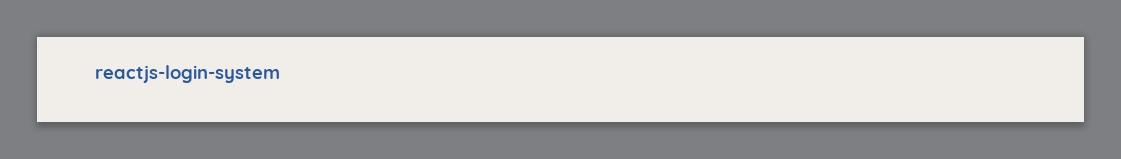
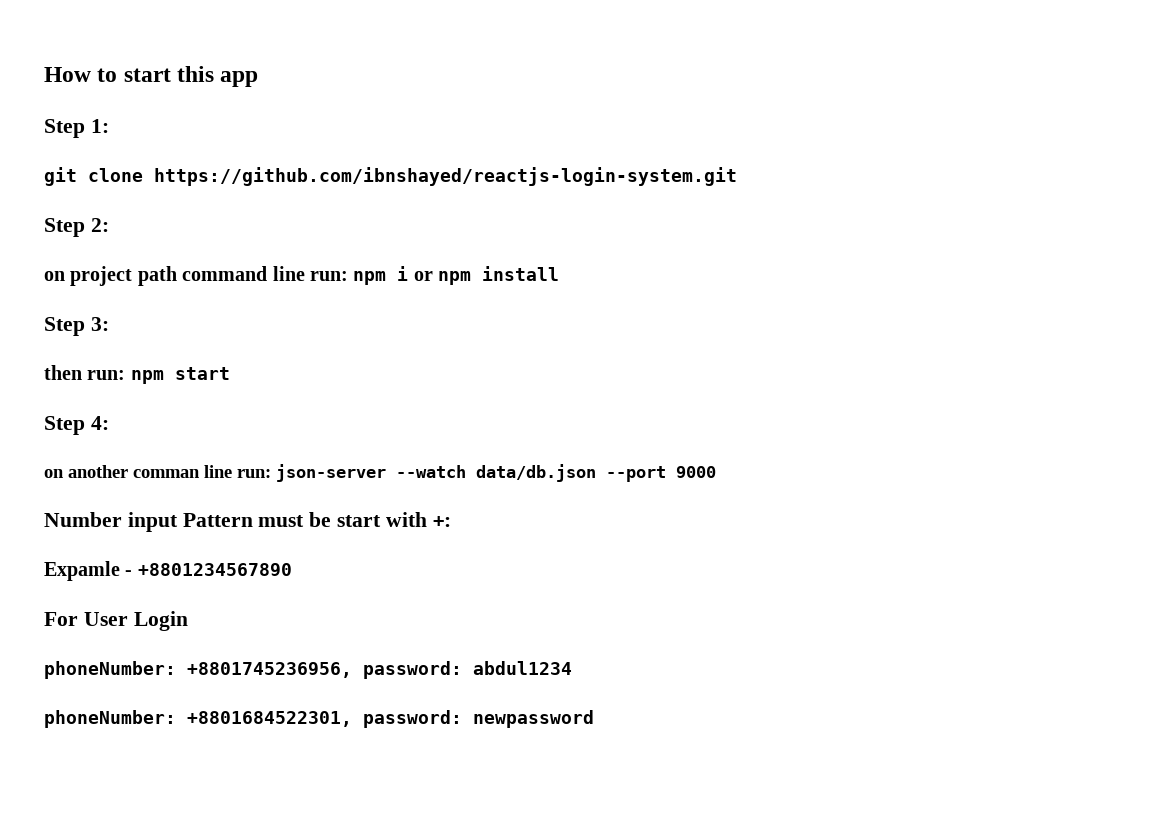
[95,65,280,83] reactjs-login-system -> [44,66,259,87] [44,119,109,138] [44,167,737,186] [44,218,109,237] [44,266,560,286] [44,317,109,336] [44,365,230,384] [44,416,109,435] [44,464,716,482] [44,512,451,532] [44,561,292,581] [44,611,188,631] [44,661,572,679] [44,710,594,728] How to start this app // Step 1: // git clone https://github.com/ibnshayed/reactjs-login-system.git // Step 2: // on project path command line run: npm i or npm install // Step 3: // then run: npm start // Step 4: // on another comman line run: json-server --watch data/db.json --port 9000 // Number input Pattern must be start with +: // Expamle - +8801234567890 // For User Login // phoneNumber: +8801745236956, password: abdul1234 // phoneNumber: +8801684522301, password: newpassword

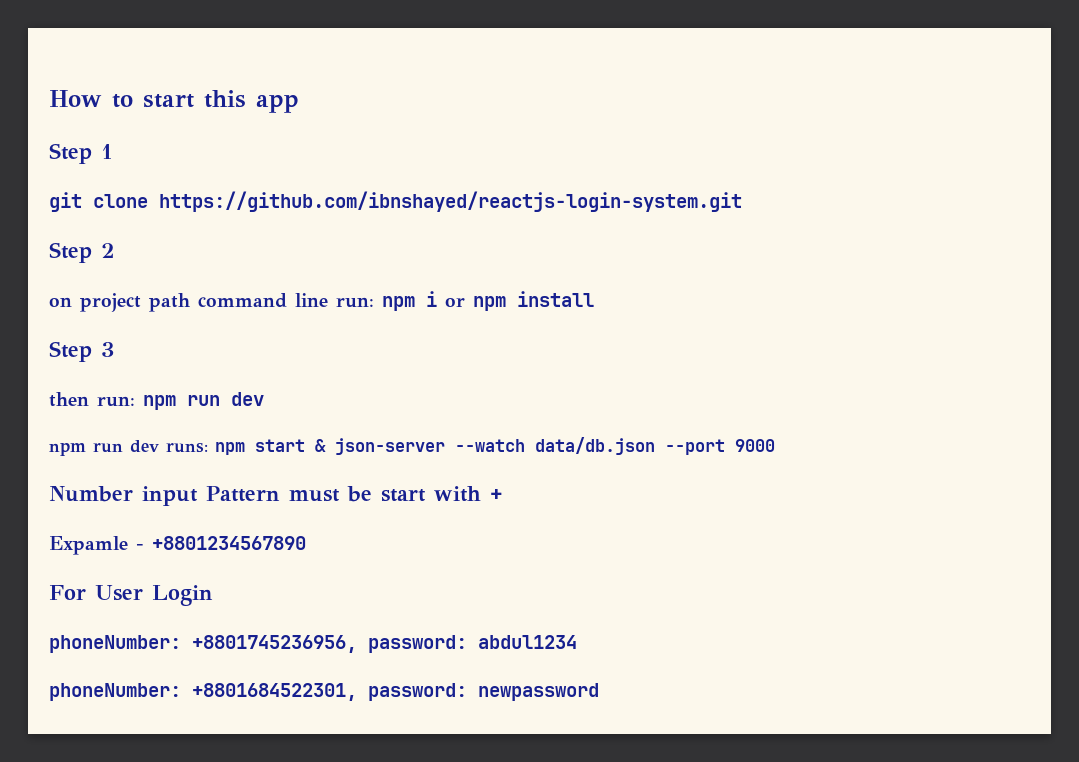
[90,119,109,133] 1: -> [101,144,113,159] 1
[90,218,109,232] 2: -> [101,243,114,258] 2
[90,317,109,331] 3: -> [101,342,114,357] 3
[174,367,230,380] [44,416,109,435] [44,465,271,478] start // Step 4: // on another comman line run: -> [187,392,264,406] [49,439,326,456] run dev // npm run dev runs: npm start &
[432,516,451,527] +: -> [489,489,503,501] +

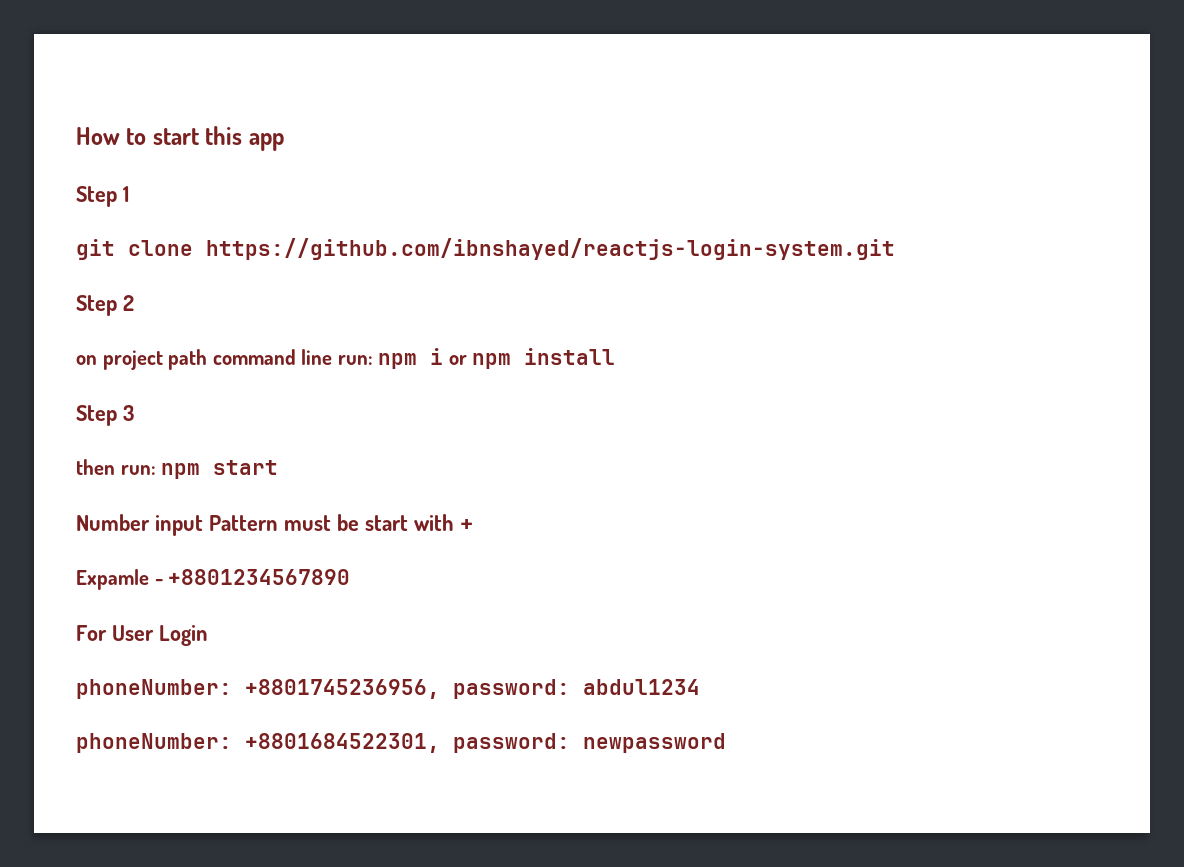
[187,392,264,406] [49,437,775,456] run dev // npm run dev runs: npm start & json-server --watch data/db.json --port 9000 -> [213,460,279,475] start

